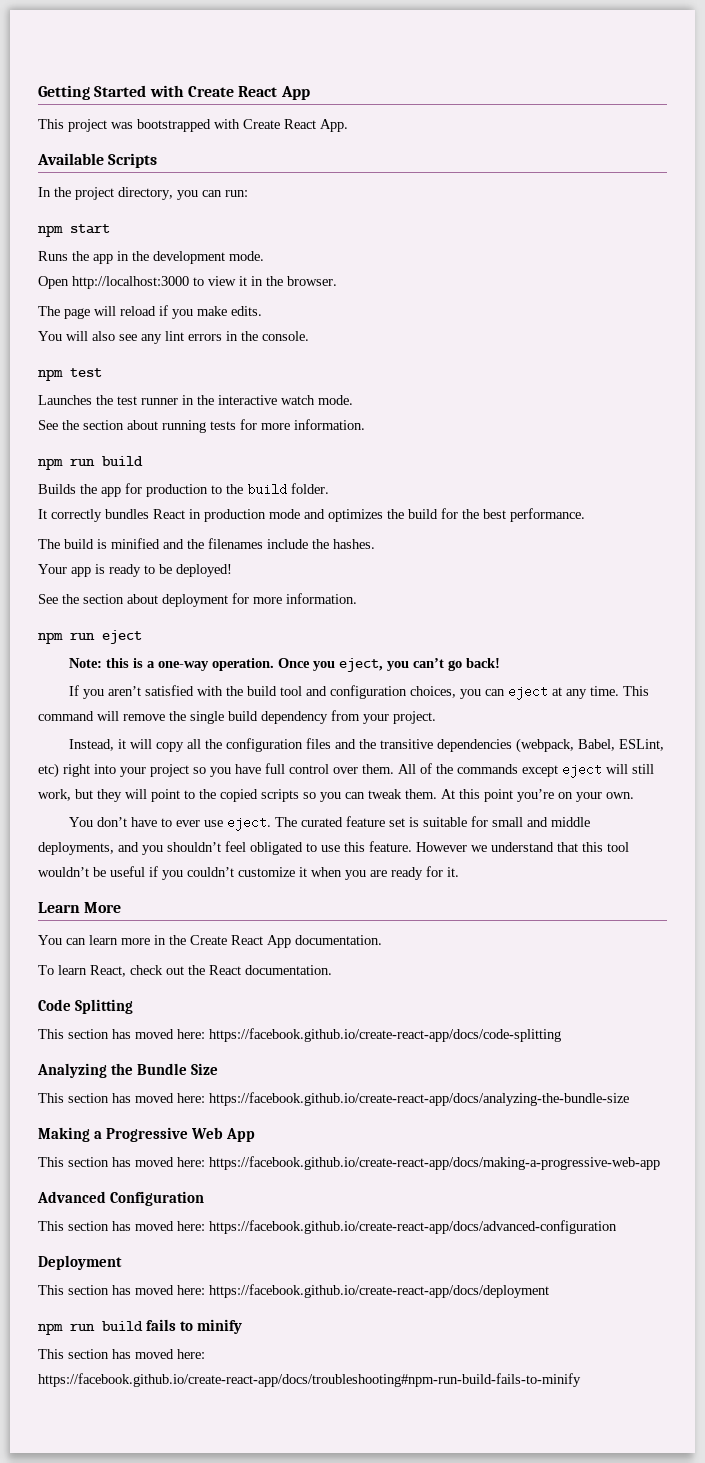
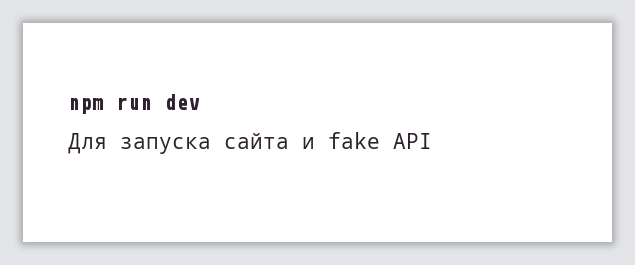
[38,85,310,100] [38,119,348,132] [37,153,158,168] [38,187,248,200] [38,224,110,237] [38,251,264,264] [38,276,337,289] [38,305,262,319] [38,331,309,344] [38,368,102,381] [38,395,353,405] [38,419,365,433] [38,456,143,470] [38,483,329,497] [38,508,585,522] [38,538,375,549] [38,564,232,577] [38,593,357,607] [38,630,142,644] [69,658,501,672] [69,685,650,700] [38,710,436,724] [69,738,665,753] [38,763,654,778] [38,789,634,802] [69,816,591,831] [38,841,629,855] [38,866,459,880] [38,902,122,913] [38,935,382,948] [38,965,332,977] [38,999,133,1014] [38,1028,561,1042] [37,1063,218,1078] [38,1092,629,1106] [38,1127,255,1142] [38,1156,660,1170] [37,1191,204,1206] [38,1220,617,1234] [38,1255,122,1270] [38,1284,549,1298] [38,1319,242,1335] [38,1349,205,1359] [38,1373,581,1387] Getting Started with Create React App // This project was bootstrapped with Create React App. // Available Scripts // In the project directory, you can run: // npm start // Runs the app in the development mode. // Open http://localhost:3000 to view it in the browser. // The page will reload if you make edits. // You will also see any lint errors in the console. // npm test // Launches the test runner in the interactive watch mode. // See the section about running tests for more information. // npm run build // Builds the app for production to the build folder. // It correctly bundles React in production mode and optimizes the build for the best performance. // The build is minified and the filenames include the hashes. // Your app is ready to be deployed! // See the section about deployment for more information. // npm run eject // Note: this is a one-way operation. Once you eject, you can’t go back! // If you aren’t satisfied with the build tool and configuration choices, you can eject at any time. This command will remove the single build dependency from your project. // Instead, it will copy all the configuration files and the transitive dependencies (webpack, Babel, ESLint, etc) right into your project so you have full control over them. All of the commands except eject will still work, but they will point to the copied scripts so you can tweak them. At this point you’re on your own. // You don’t have to ever use eject. The curated feature set is suitable for small and middle deployments, and you shouldn’t feel obligated to use this feature. However we understand that this tool wouldn’t be useful if you couldn’t customize it when you are ready for it. // Learn More // You can learn more in the Create React App documentation. // To learn React, check out the React documentation. // Code Splitting // This section has moved here: https://facebook.github.io/create-react-app/docs/code-splitting // Analyzing the Bundle Size // This section has moved here: https://facebook.github.io/create-react-app/docs/analyzing-the-bundle-size // Making a Progressive Web App // This section has moved here: https://facebook.github.io/create-react-app/docs/making-a-progressive-web-app // Advanced Configuration // This section has moved here: https://facebook.github.io/create-react-app/docs/advanced-configuration // Deployment // This section has moved here: https://facebook.github.io/create-react-app/docs/deployment // npm run build fails to minify // This section has moved here: https://facebook.github.io/create-react-app/docs/troubleshooting#npm-run-build-fails-to-minify -> [68,94,200,114] [68,132,432,154] npm run dev // Для запуска сайта и fake API

